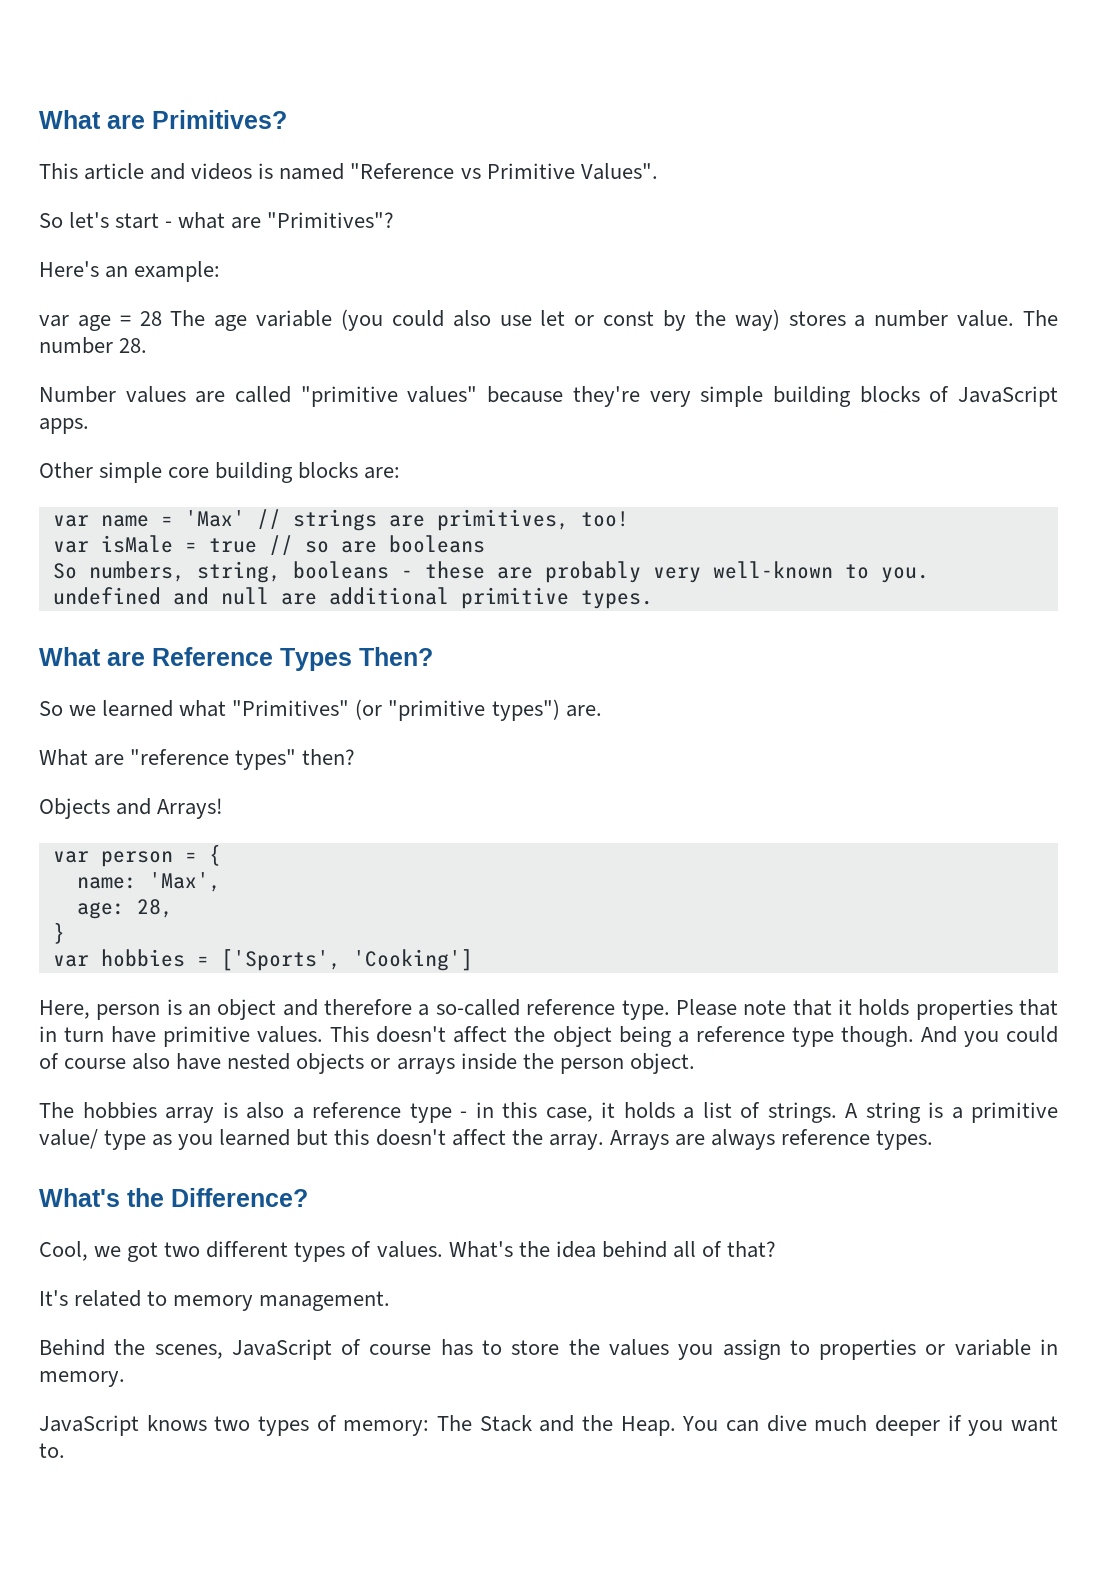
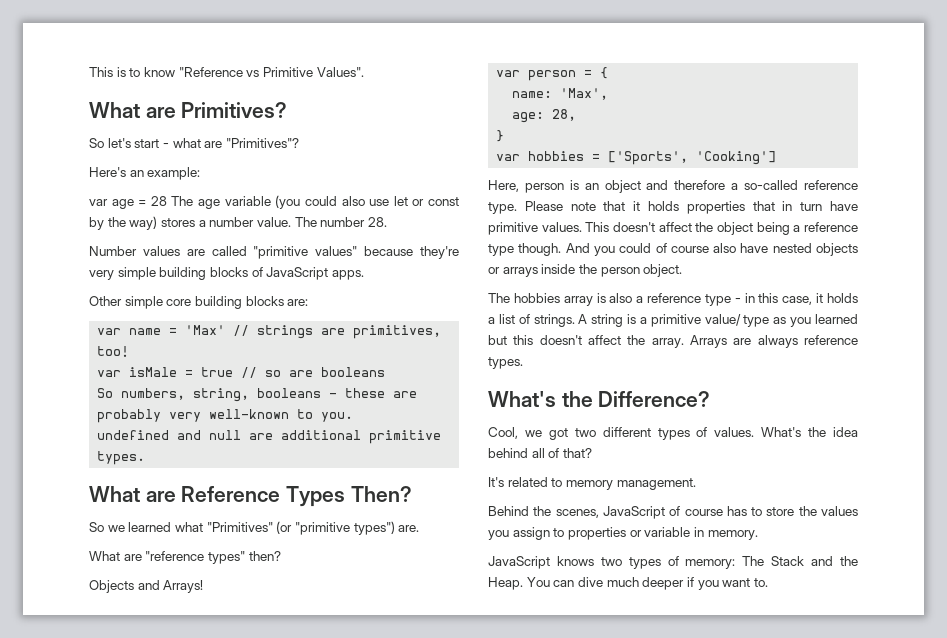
[39,110,287,129] [39,163,345,180] What are Primitives? // This article and videos is named -> [89,67,175,77] This is to know
(658, 171) none -> [89,102,288,118] // What are Primitives?

